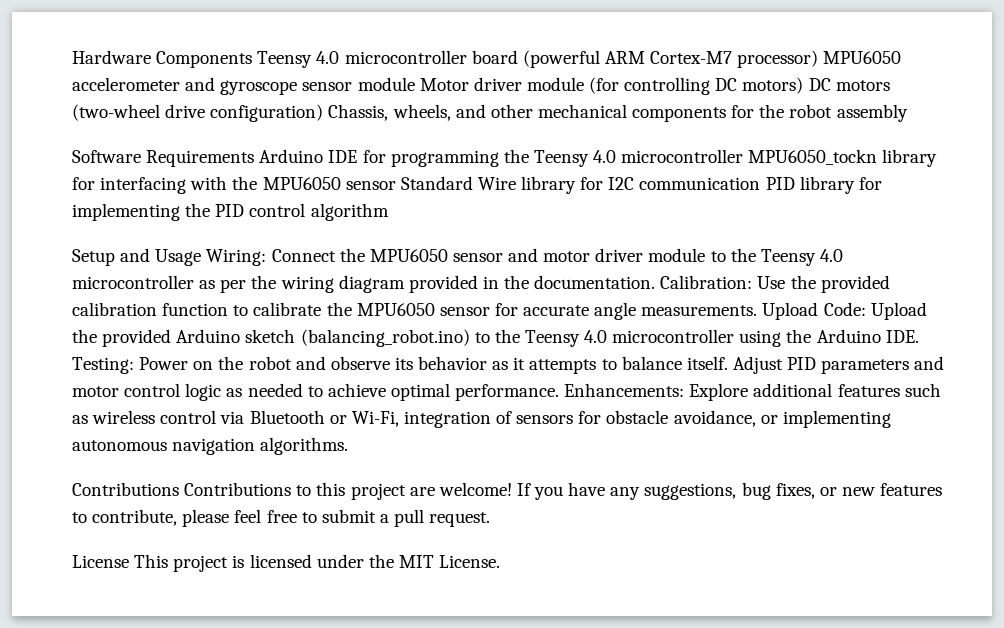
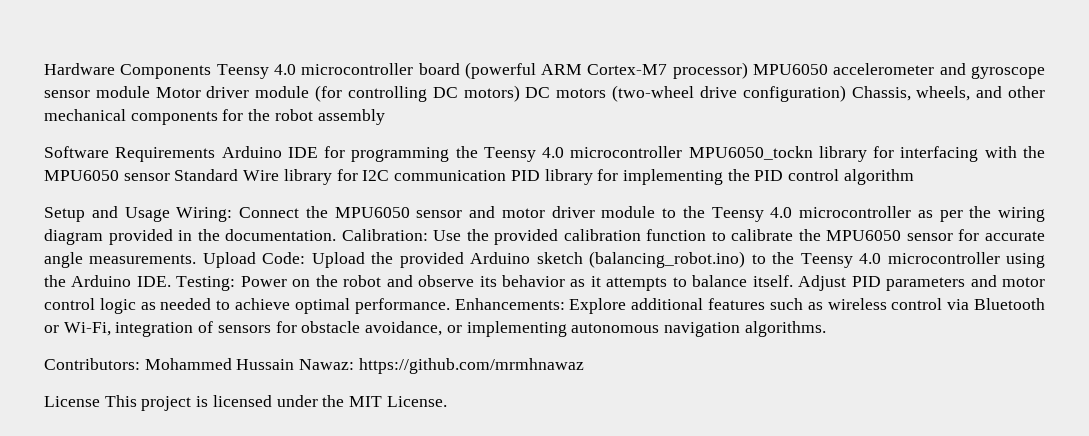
[72,482,943,500] [72,509,491,527] Contributions Contributions to this project are welcome! If you have any suggestions, bug fixes, or new features to contribute, please feel free to submit a pull request. -> [44,358,584,374] Contributors: Mohammed Hussain Nawaz: https://github.com/mrmhnawaz

